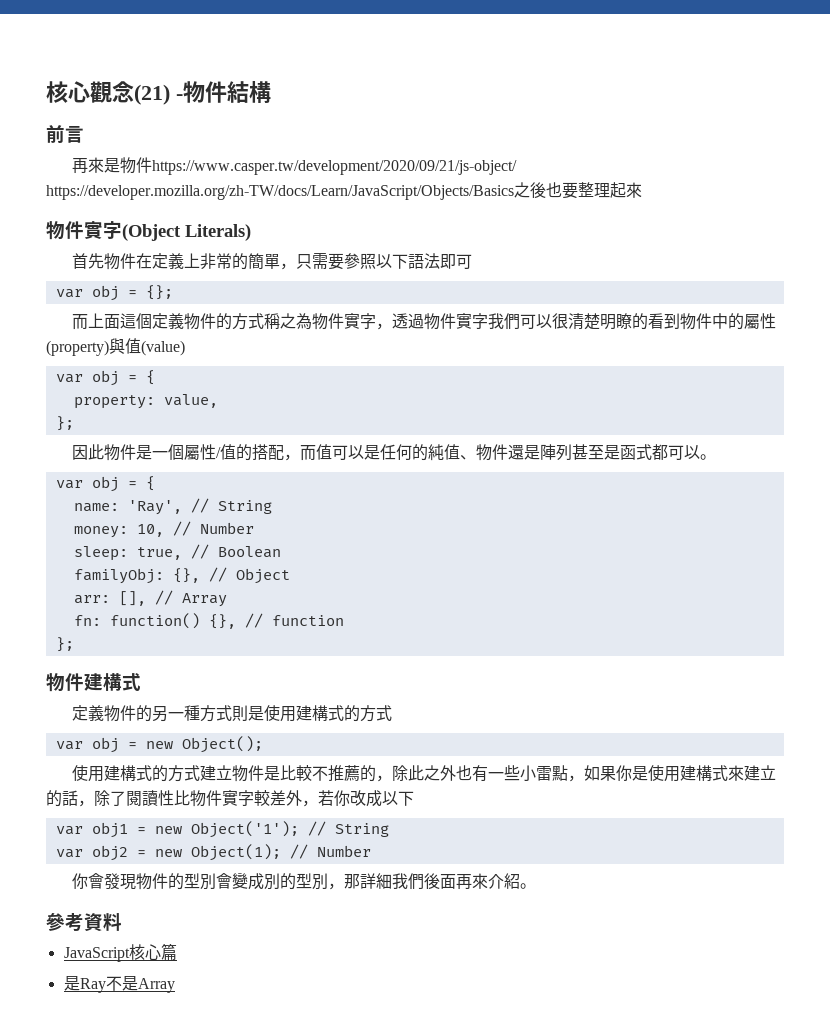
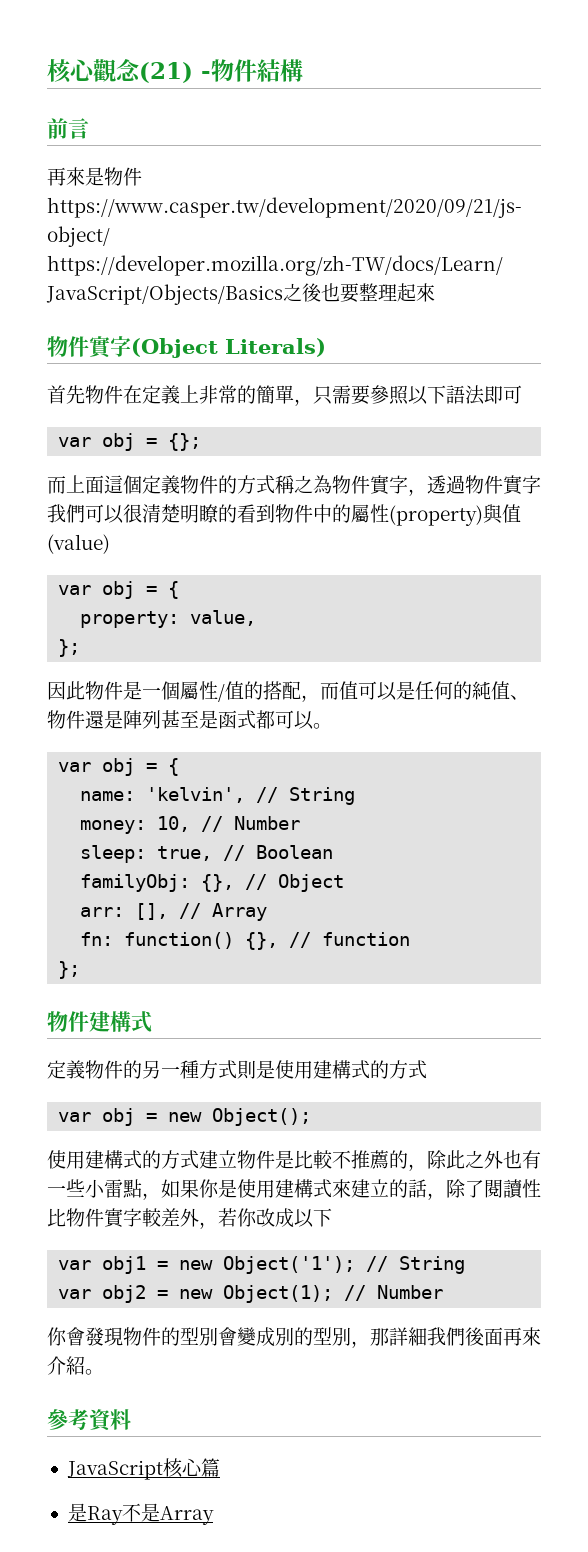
[127,500,182,515] 'Ray', -> [146,787,246,803] 'kelvin',

